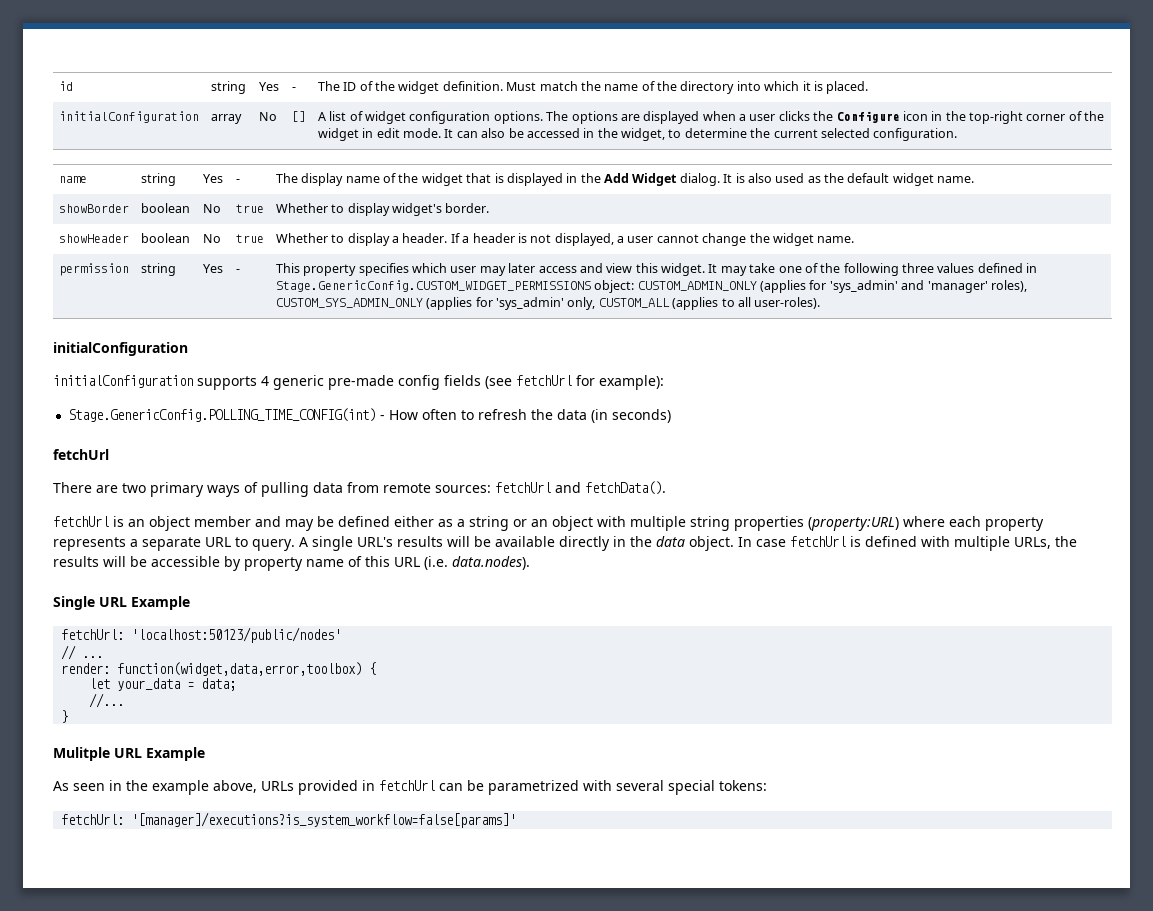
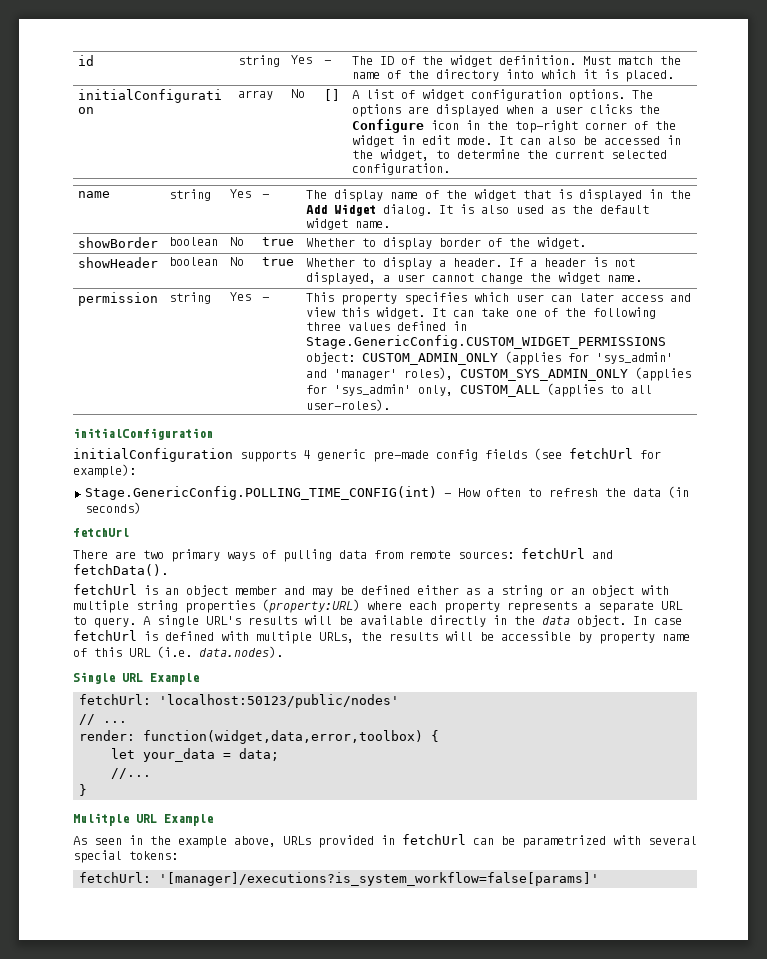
[391,203,490,216] widget's border. -> [439,237,587,249] border of the widget.
[479,266,506,276] may -> [551,295,573,302] can
[720,266,747,276] may -> [453,310,475,317] can

